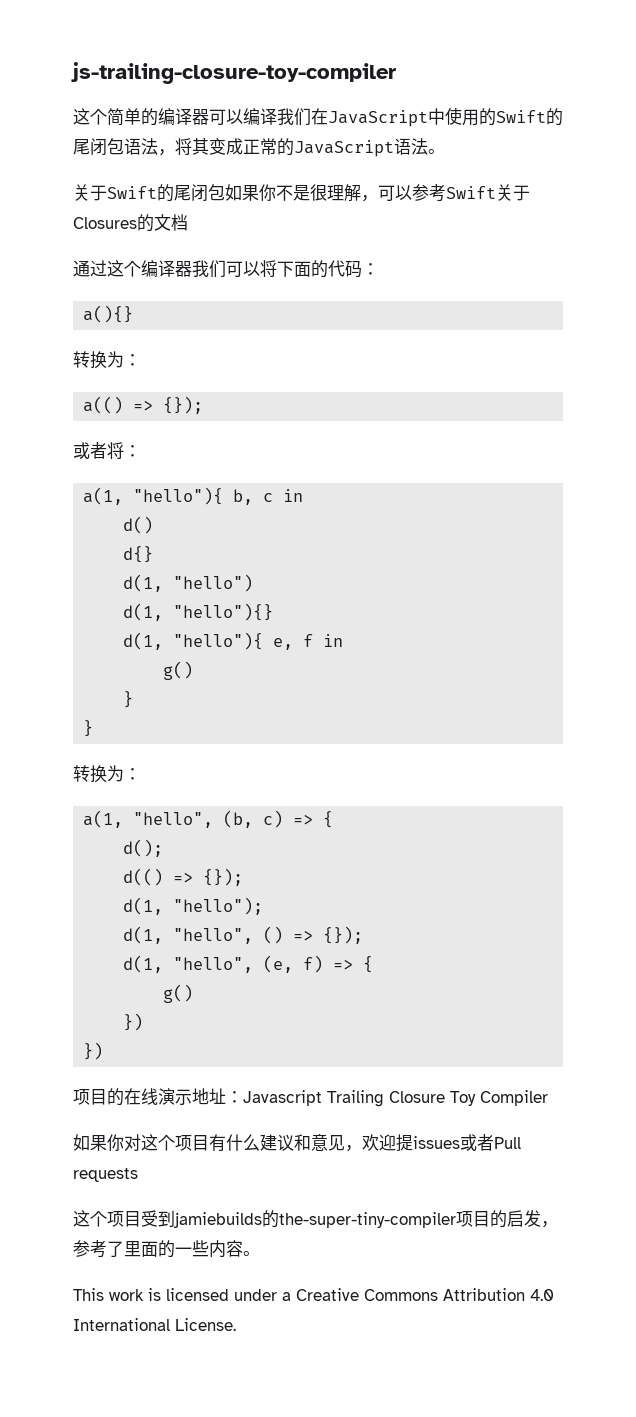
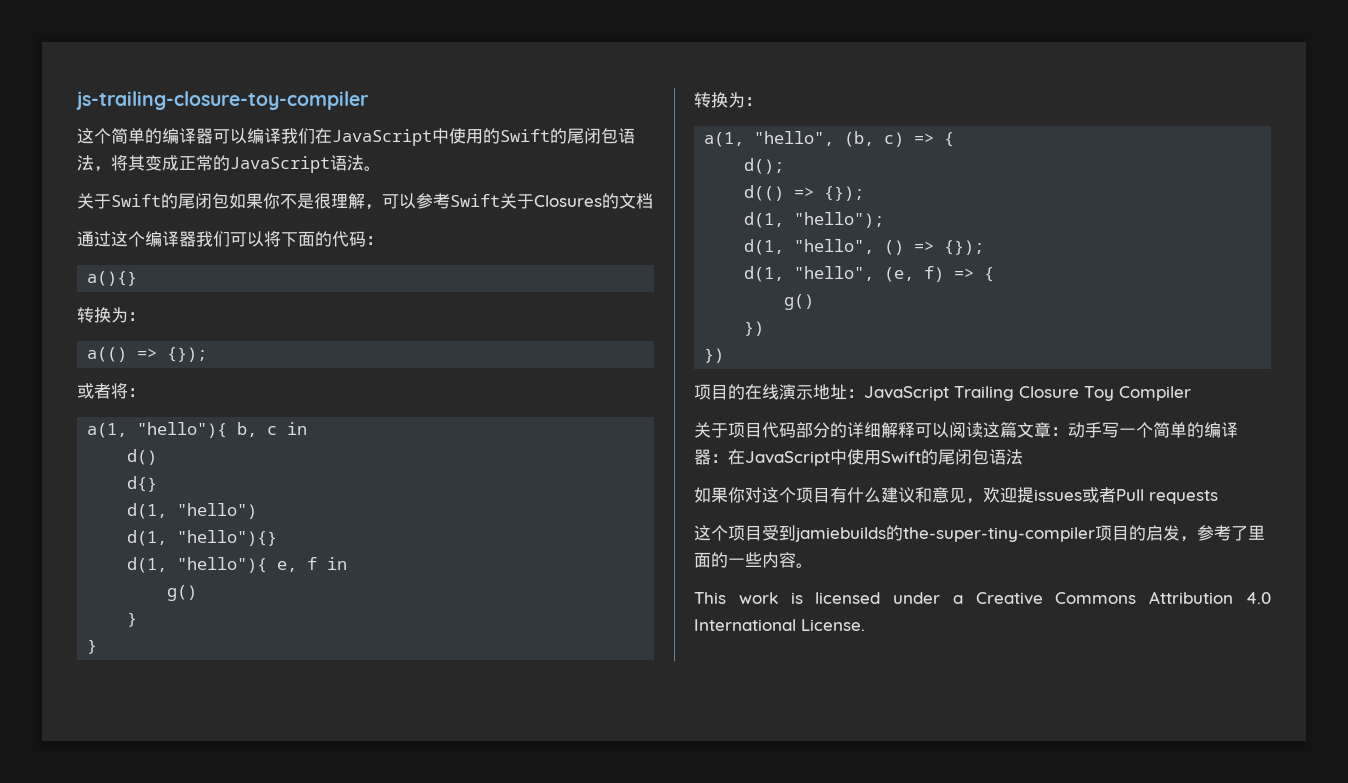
[243,1090,322,1106] Javascript -> [864,386,949,401] JavaScript
(548, 1098) none -> [694,422,1238,438] [694,449,1023,466] // 关于项目代码部分的详细解释可以阅读这篇文章：动手写一个简单的编译器：在JavaScript中使用Swift的尾闭包语法

